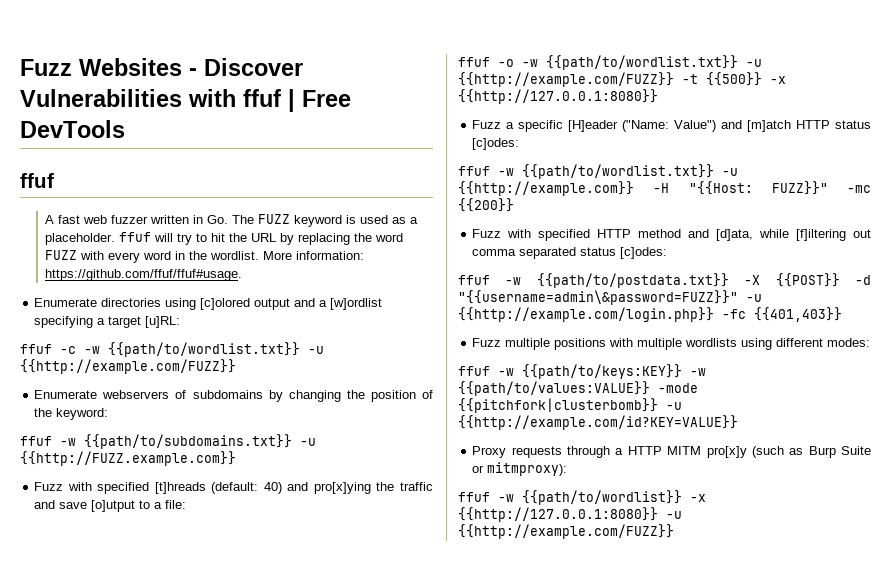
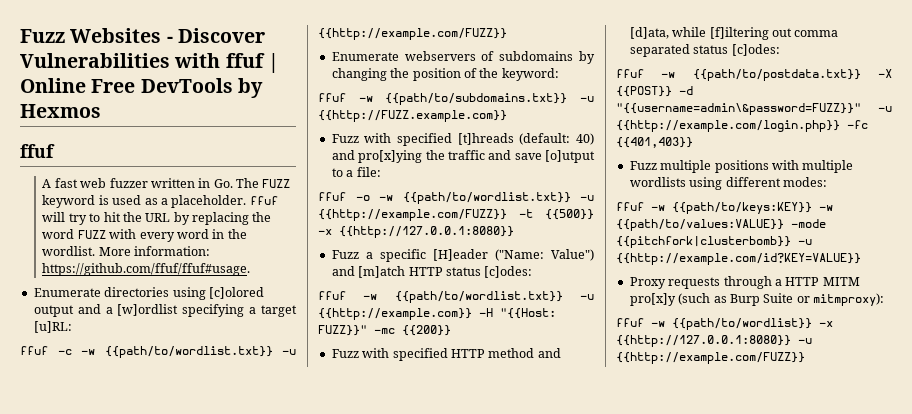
(295, 100) none -> [20,78,86,93] Online
(125, 129) none -> [237,78,263,98] [20,104,101,118] by Hexmos

